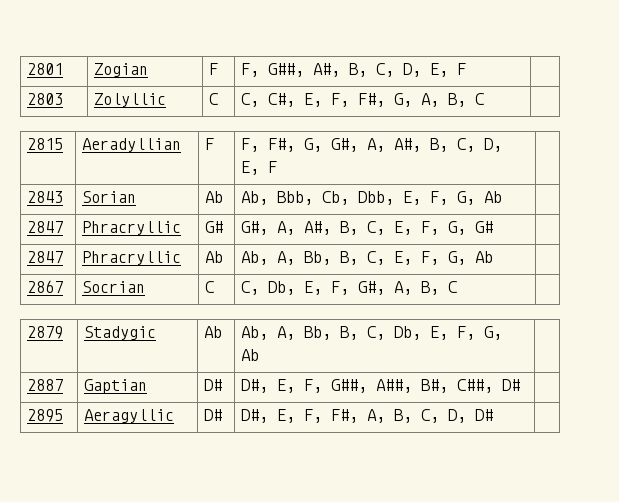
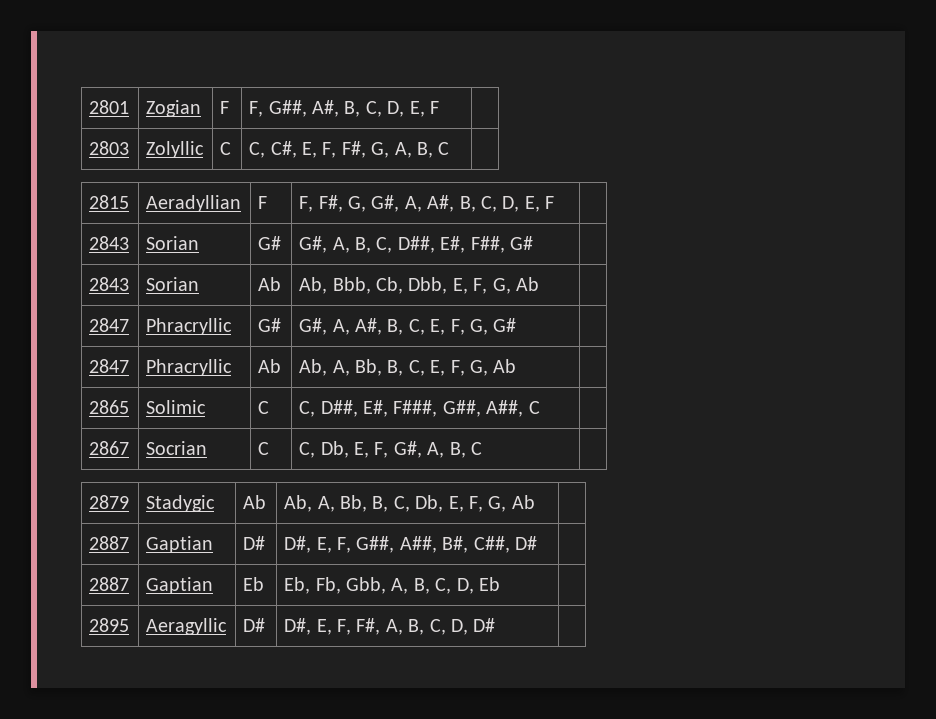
(278, 167) none -> [89,236,130,250] [146,236,200,250] [258,236,282,250] [299,236,534,253] // 2843 | Sorian | G# | G#, A, B, C, D##, E#, F##, G# |
(494, 257) none -> [89,400,130,414] [146,400,207,414] [258,401,270,414] [299,400,540,417] // 2865 | Solimic | C | C, D##, E#, F###, G##, A##, C |
(521, 385) none -> [89,577,130,591] [146,577,214,594] [243,577,265,591] [284,577,501,594] // 2887 | Gaptian | Eb | Eb, Fb, Gbb, A, B, C, D, Eb |

